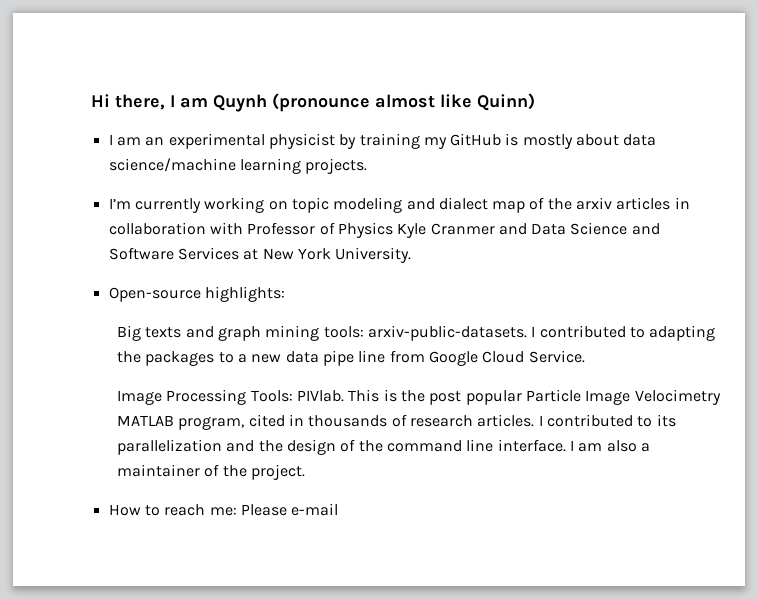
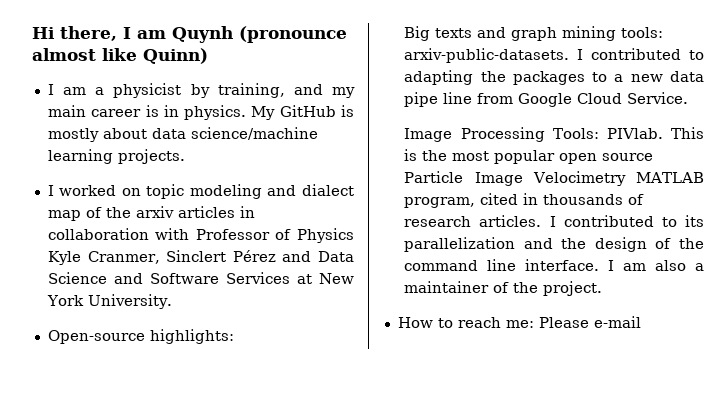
[145,133,447,149] an experimental physicist by training my -> [95,83,355,98] [47,105,276,120] a physicist by training, and my main career is in physics. My
[108,197,265,213] I’m currently working -> [47,185,117,196] I worked
[430,223,495,235] Cranmer -> [87,250,276,264] Cranmer, Sinclert Pérez
[429,390,522,405] post popular -> [452,150,654,164] most popular open source

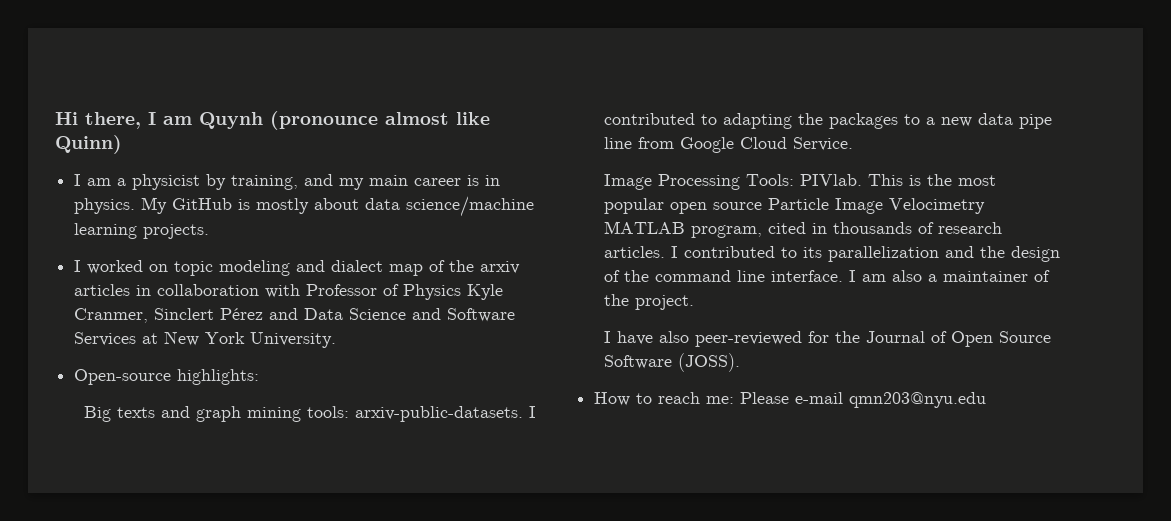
(603, 288) none -> [604,331,1052,347] [604,353,741,372] // I have also peer-reviewed for the Journal of Open Source Software (JOSS).
(641, 322) none -> [849,392,987,408] qmn203@nyu.edu

